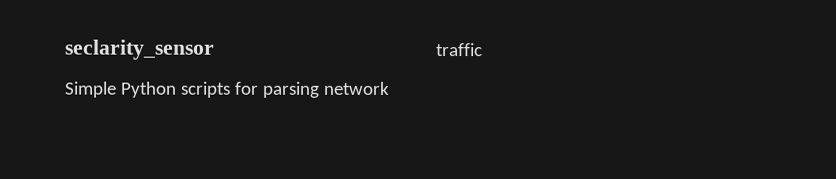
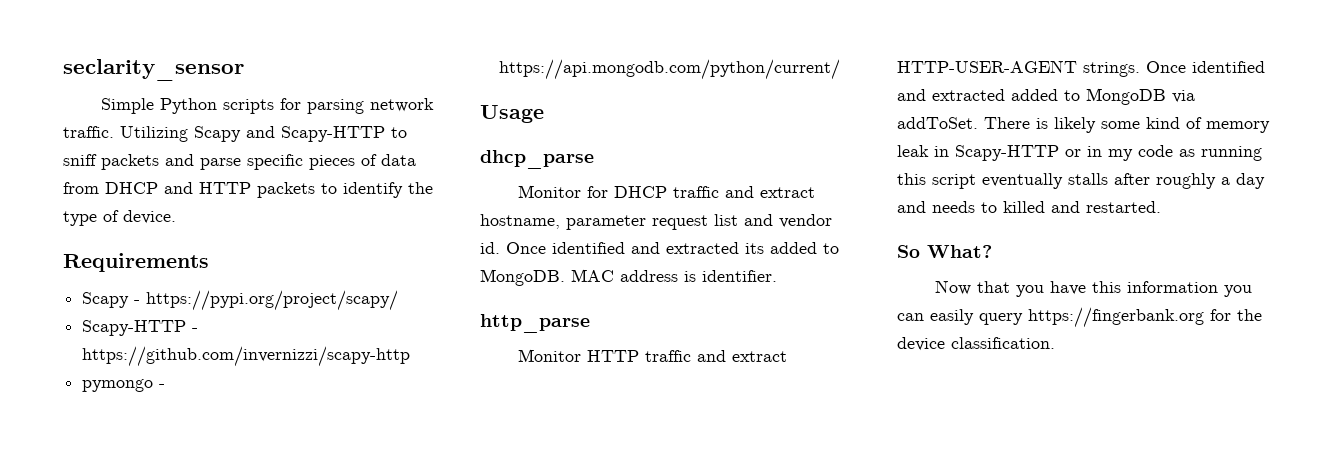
[436,43,483,57] traffic -> [63,126,407,142] [63,154,416,170] [63,182,433,198] [63,210,176,226] [63,253,209,272] [82,290,399,311] [82,320,199,336] [82,346,411,367] [82,379,166,392] [499,59,841,80] [480,105,544,123] [480,150,594,169] [517,185,815,198] [480,214,832,230] [480,242,839,254] [480,269,777,286] [480,314,590,333] [517,349,787,362] [897,60,1265,77] [897,88,1195,105] [897,117,1270,133] [897,145,1262,161] [897,173,1265,189] [897,201,1161,213] [897,245,992,258] [934,280,1252,297] [897,307,1262,328] [897,337,1055,351] traffic. Utilizing Scapy and Scapy-HTTP to sniff packets and parse specific pieces of data from DHCP and HTTP packets to identify the type of device. // Requirements // Scapy - https://pypi.org/project/scapy/ // Scapy-HTTP - https://github.com/invernizzi/scapy-http // pymongo - https://api.mongodb.com/python/current/ // Usage // dhcp_parse // Monitor for DHCP traffic and extract hostname, parameter request list and vendor id. Once identified and extracted its added to MongoDB. MAC address is identifier. // http_parse // Monitor HTTP traffic and extract HTTP-USER-AGENT strings. Once identified and extracted added to MongoDB via addToSet. There is likely some kind of memory leak in Scapy-HTTP or in my code as running this script eventually stalls after roughly a day and needs to killed and restarted. // So What? // Now that you have this information you can easily query https://fingerbank.org for the device classification.

